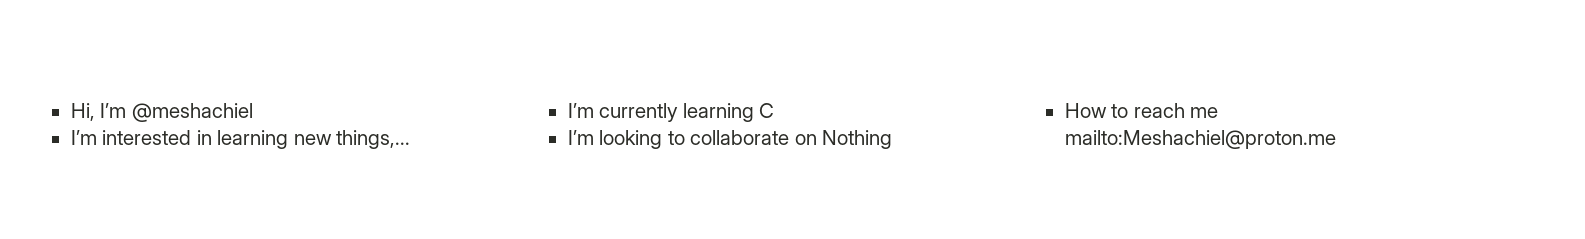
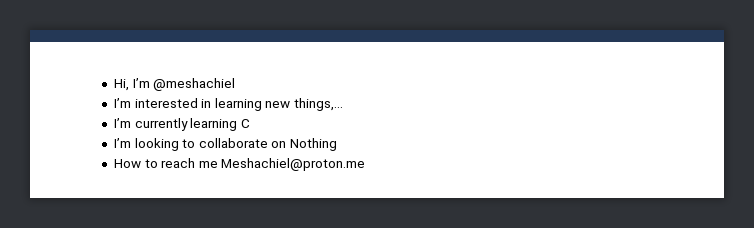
[1064,130,1336,149] mailto:Meshachiel@proton.me -> [221,158,366,171] Meshachiel@proton.me

